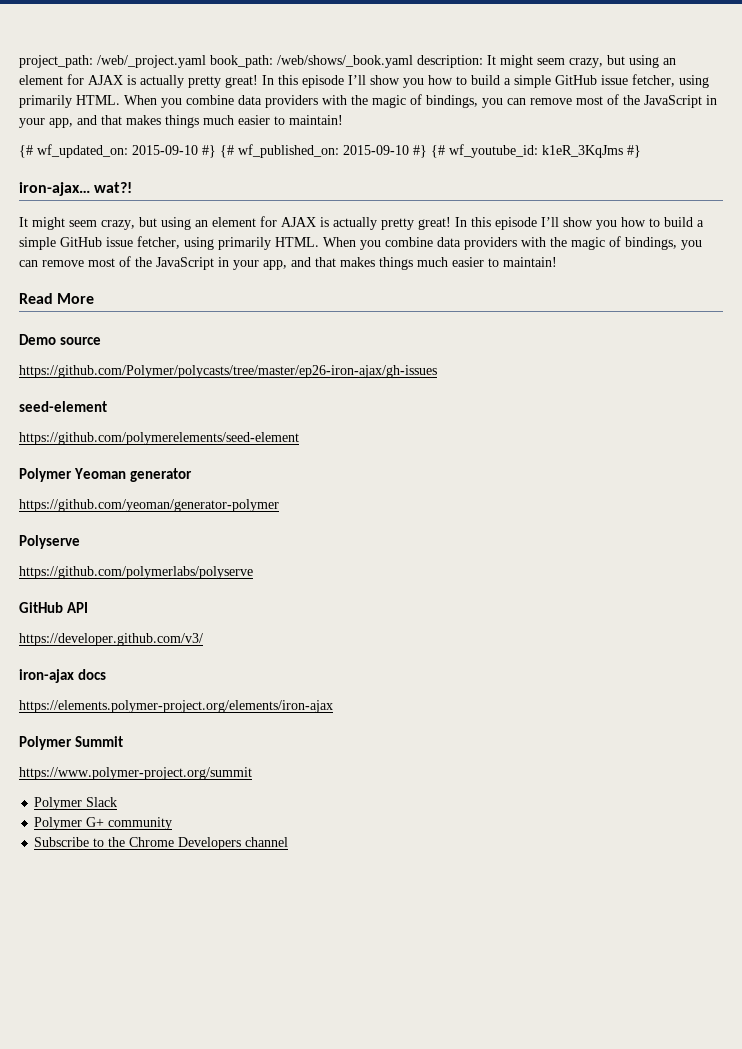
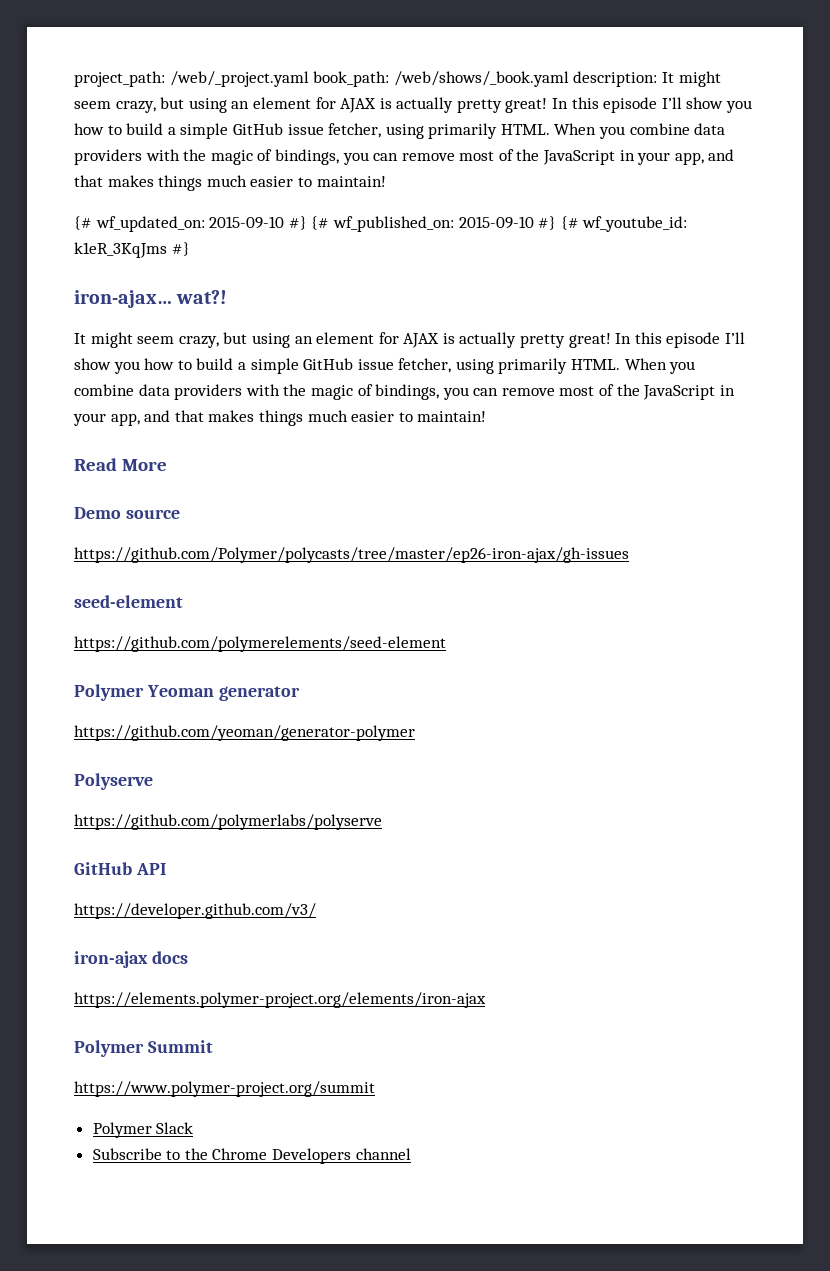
[34,817,173,830] // Polymer G+ community -> (194, 1128) none

